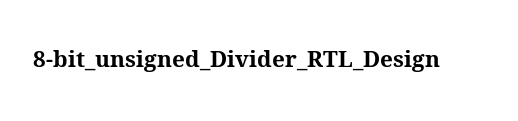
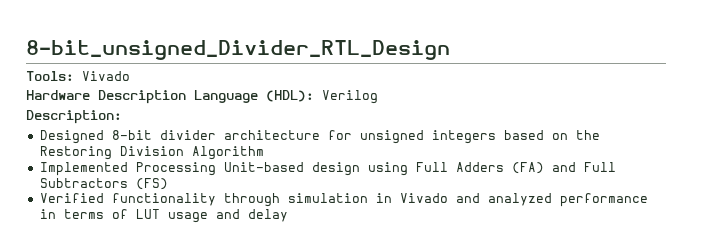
(440, 61) none -> [26,71,130,81] [26,90,378,104] [26,110,122,124] [39,130,600,144] [39,146,264,160] [39,162,616,176] [39,178,168,190] [39,193,648,207] [39,209,288,223] // Tools: Vivado // Hardware Description Language (HDL): Verilog // Description: // Designed 8-bit divider architecture for unsigned integers based on the Restoring Division Algorithm // Implemented Processing Unit-based design using Full Adders (FA) and Full Subtractors (FS) // Verified functionality through simulation in Vivado and analyzed performance in terms of LUT usage and delay

